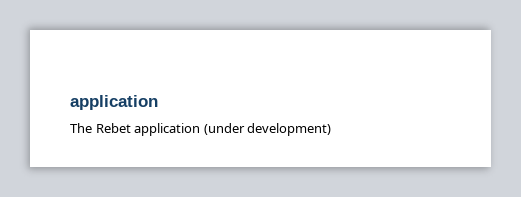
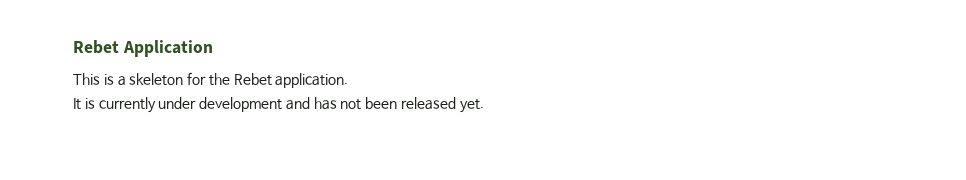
[70,95,158,110] [70,123,332,136] application // The Rebet application (under development) -> [73,40,213,57] [73,72,349,88] [73,97,484,113] Rebet Application // This is a skeleton for the Rebet application. // It is currently under development and has not been released yet.

